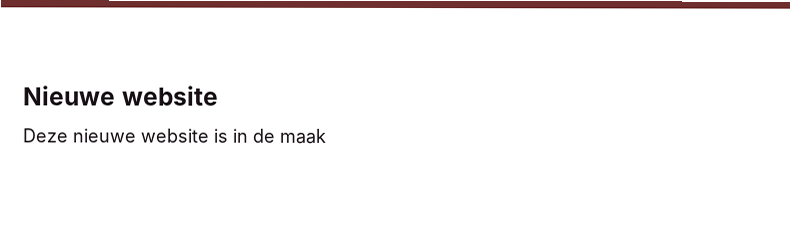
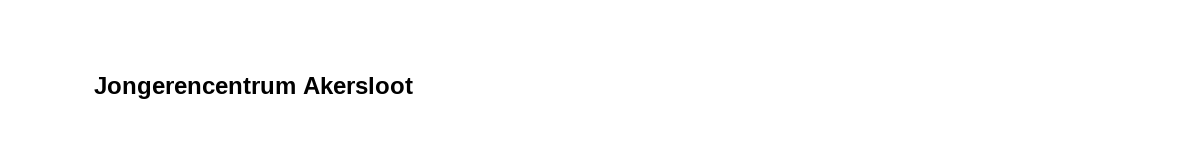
[23,85,219,106] [22,128,326,144] Nieuwe website // Deze nieuwe website is in de maak -> [94,77,413,99] Jongerencentrum Akersloot

